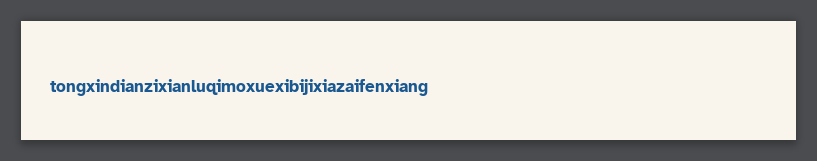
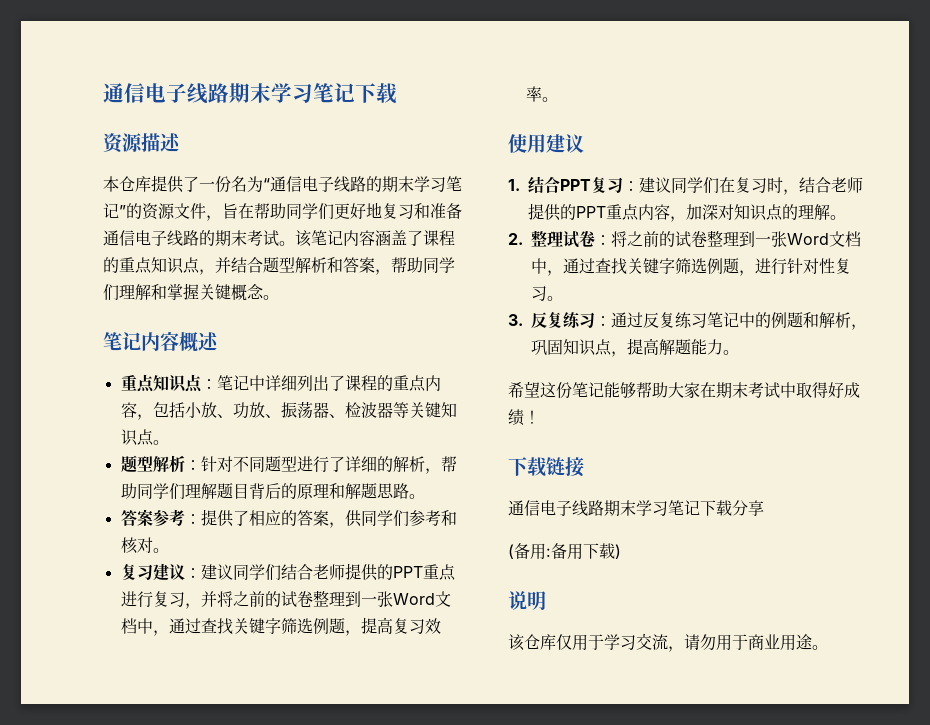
[50,79,428,96] tongxindianzixianluqimoxuexibijixiazaifenxiang -> [103,83,397,104] [103,133,181,153] [103,175,462,193] [103,202,462,221] [103,230,455,247] [103,257,455,275] [103,283,279,301] [103,332,219,352] [120,374,441,393] [120,401,457,420] [120,429,169,446] [120,455,457,474] [120,483,425,500] [120,509,457,528] [120,537,169,554] [120,563,456,581] [120,590,451,609] [120,617,441,636] [525,86,558,102] [508,134,584,153] [508,176,863,195] [528,203,846,222] [508,230,861,248] [531,258,851,276] [531,286,563,301] [508,311,867,330] [531,338,739,357] [508,381,860,399] [508,409,540,426] [508,457,584,477] [508,500,764,516] [508,543,621,560] [508,591,546,610] [508,633,828,652] 通信电子线路期末学习笔记下载 // 资源描述 // 本仓库提供了一份名为“通信电子线路的期末学习笔记”的资源文件，旨在帮助同学们更好地复习和准备通信电子线路的期末考试。该笔记内容涵盖了课程的重点知识点，并结合题型解析和答案，帮助同学们理解和掌握关键概念。 // 笔记内容概述 // 重点知识点：笔记中详细列出了课程的重点内容，包括小放、功放、振荡器、检波器等关键知识点。 // 题型解析：针对不同题型进行了详细的解析，帮助同学们理解题目背后的原理和解题思路。 // 答案参考：提供了相应的答案，供同学们参考和核对。 // 复习建议：建议同学们结合老师提供的PPT重点进行复习，并将之前的试卷整理到一张Word文档中，通过查找关键字筛选例题，提高复习效率。 // 使用建议 // 1.结合PPT复习：建议同学们在复习时，结合老师提供的PPT重点内容，加深对知识点的理解。 // 2.整理试卷：将之前的试卷整理到一张Word文档中，通过查找关键字筛选例题，进行针对性复习。 // 3.反复练习：通过反复练习笔记中的例题和解析，巩固知识点，提高解题能力。 // 希望这份笔记能够帮助大家在期末考试中取得好成绩！ // 下载链接 // 通信电子线路期末学习笔记下载分享 // (备用:备用下载) // 说明 // 该仓库仅用于学习交流，请勿用于商业用途。

